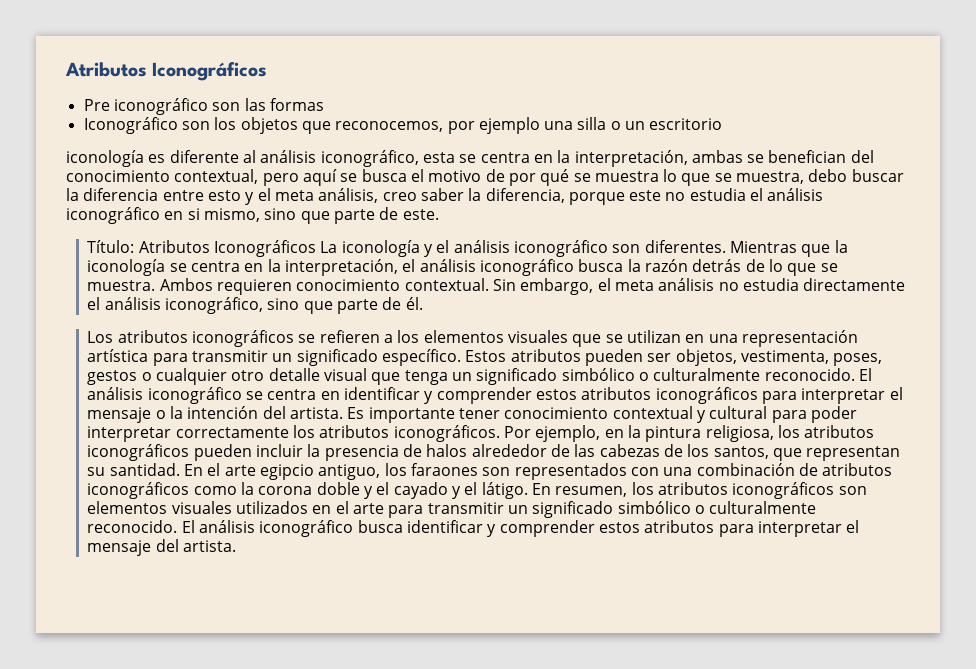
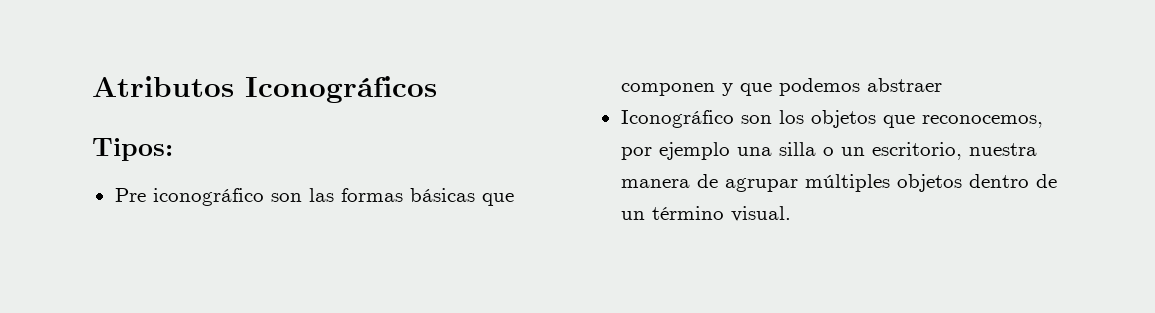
[65,62,268,81] Atributos Iconográficos -> [92,76,437,103] [92,138,173,161] Atributos Iconográficos // Tipos:
(324, 104) none -> [409,188,514,206] [620,78,942,96] básicas que componen y que podemos abstraer
[649,118,723,130] [66,150,874,167] [66,169,904,186] [66,188,824,205] [66,207,439,224] [87,240,848,257] [87,259,838,276] [87,278,906,295] [87,297,423,314] [87,330,858,347] [87,349,883,366] [87,368,872,385] [87,387,903,404] [87,406,857,423] [87,425,875,442] [87,444,901,461] [87,463,893,480] [87,482,867,499] [87,501,817,518] [87,520,860,537] [87,539,237,556] escritorio // iconología es diferente al análisis iconográfico, esta se centra en la interpretación, ambas se benefician del conocimiento contextual, pero aquí se busca el motivo de por qué se muestra lo que se muestra, debo buscar la diferencia entre esto y el meta análisis, creo saber la diferencia, porque este no estudia el análisis iconográfico en si mismo, sino que parte de este. // Título: Atributos Iconográficos La iconología y el análisis iconográfico son diferentes. Mientras que la iconología se centra en la interpretación, el análisis iconográfico busca la razón detrás de lo que se muestra. Ambos requieren conocimiento contextual. Sin embargo, el meta análisis no estudia directamente el análisis iconográfico, sino que parte de él. // Los atributos iconográficos se refieren a los elementos visuales que se utilizan en una representación artística para transmitir un significado específico. Estos atributos pueden ser objetos, vestimenta, poses, gestos o cualquier otro detalle visual que tenga un significado simbólico o culturalmente reconocido. El análisis iconográfico se centra en identificar y comprender estos atributos iconográficos para interpretar el mensaje o la intención del artista. Es importante tener conocimiento contextual y cultural para poder interpretar correctamente los atributos iconográficos. Por ejemplo, en la pintura religiosa, los atributos iconográficos pueden incluir la presencia de halos alrededor de las cabezas de los santos, que representan su santidad. En el arte egipcio antiguo, los faraones son representados con una combinación de atributos iconográficos como la corona doble y el cayado y el látigo. En resumen, los atributos iconográficos son elementos visuales utilizados en el arte para transmitir un significado simbólico o culturalmente reconocido. El análisis iconográfico busca identificar y comprender estos atributos para interpretar el mensaje del artista. -> [871,142,1037,160] [620,174,1057,192] [620,206,791,222] escritorio, nuestra manera de agrupar múltiples objetos dentro de un término visual.

